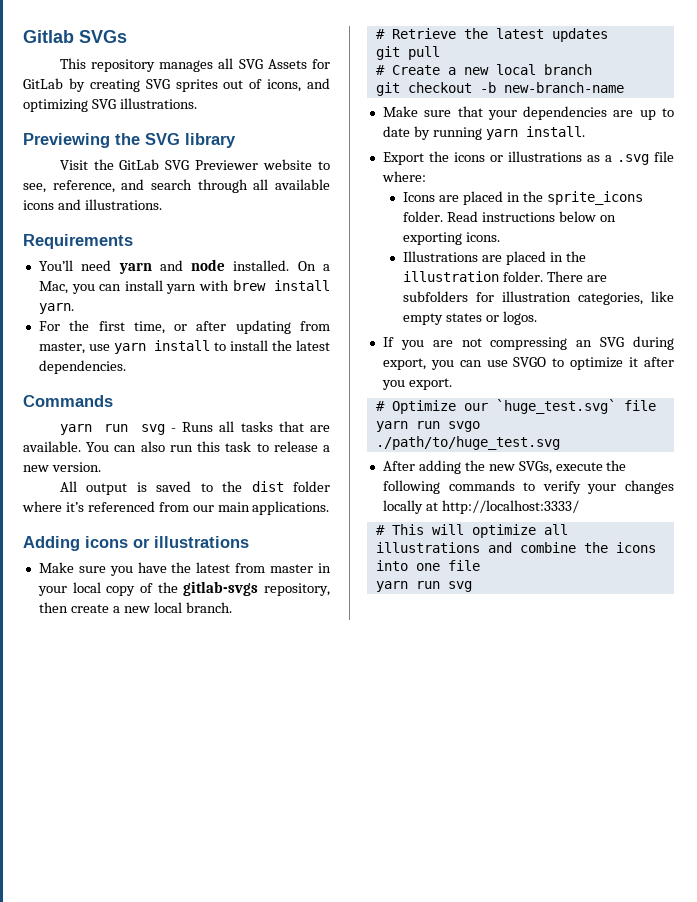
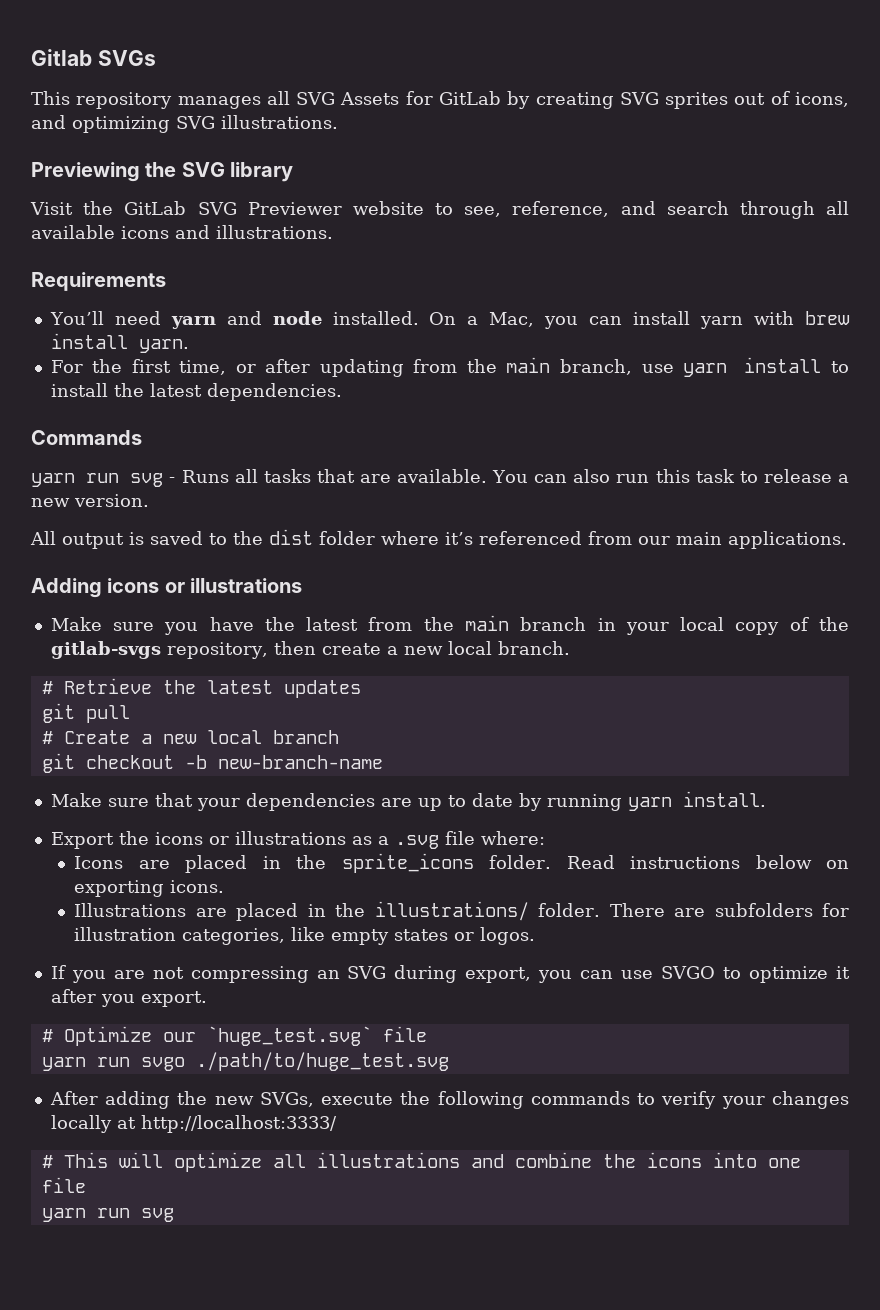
[38,342,85,354] master, -> [466,357,632,375] the main branch,
[270,564,314,573] master -> [423,615,587,631] the main branch
[403,271,500,282] illustration -> [374,901,529,921] illustrations/

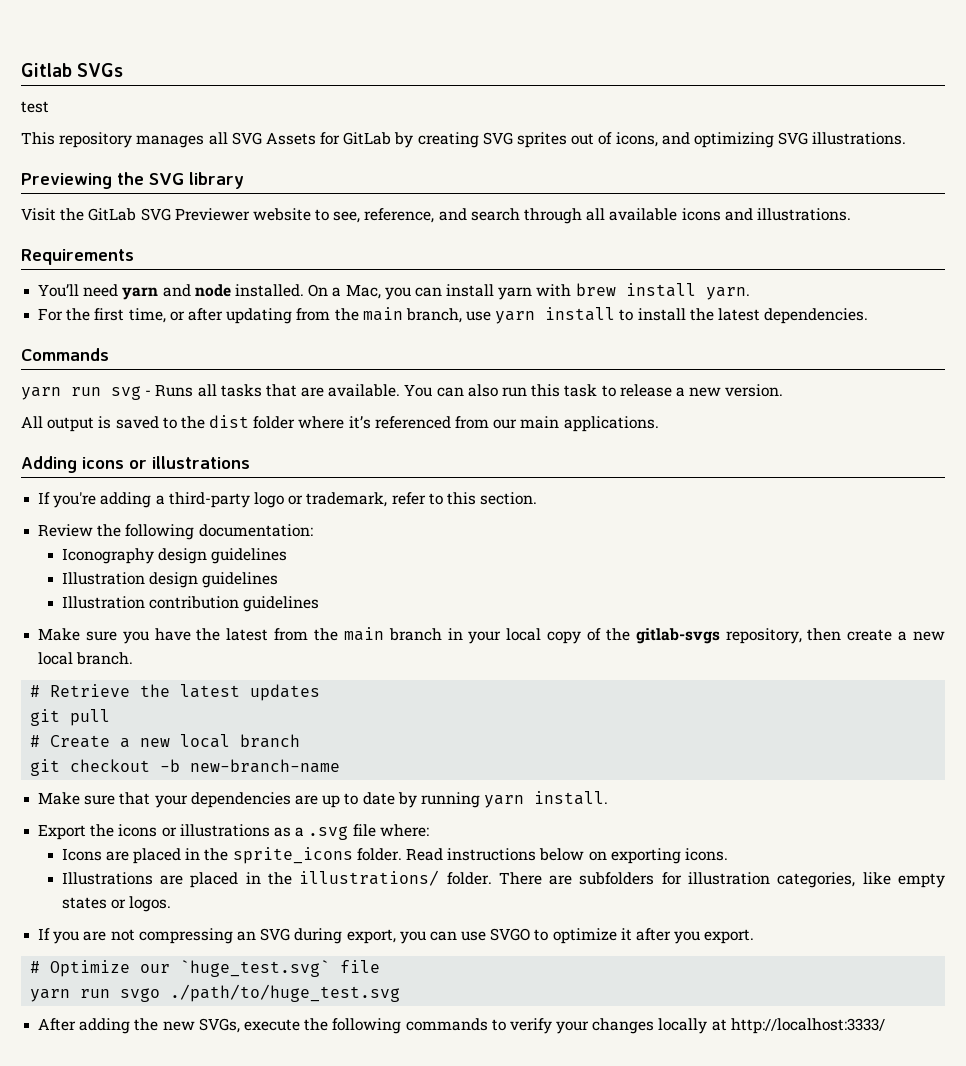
(156, 58) none -> [21,101,49,113] // test
(303, 585) none -> [38,492,538,508] [38,524,313,540] [61,548,288,564] [61,572,279,588] [61,596,320,612] // If you're adding a third-party logo or trademark, refer to this section. // Review the following documentation: // Iconography design guidelines // Illustration design guidelines // Illustration contribution guidelines
[41,1152,801,1172] [41,1177,86,1193] [41,1208,174,1222] // # This will optimize all illustrations and combine the icons into one file // yarn run svg -> (885, 1026) none

